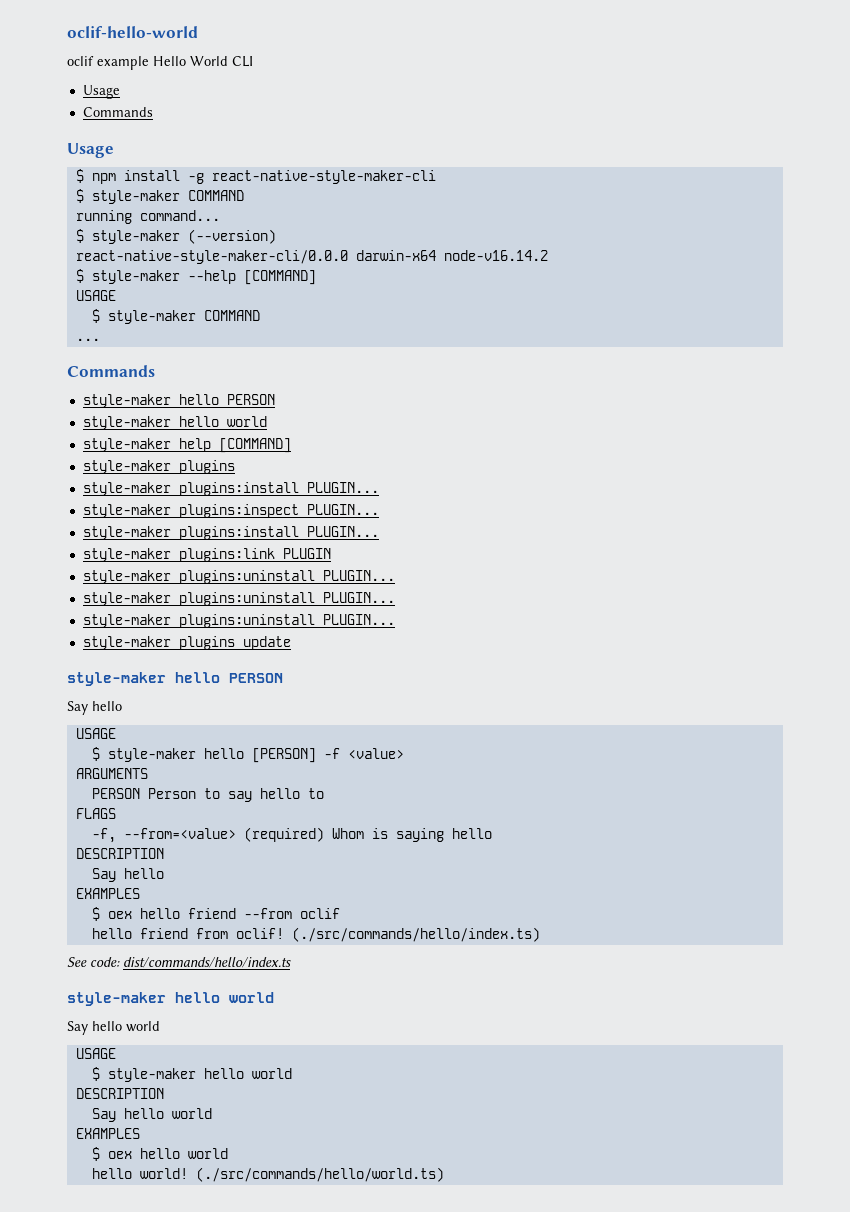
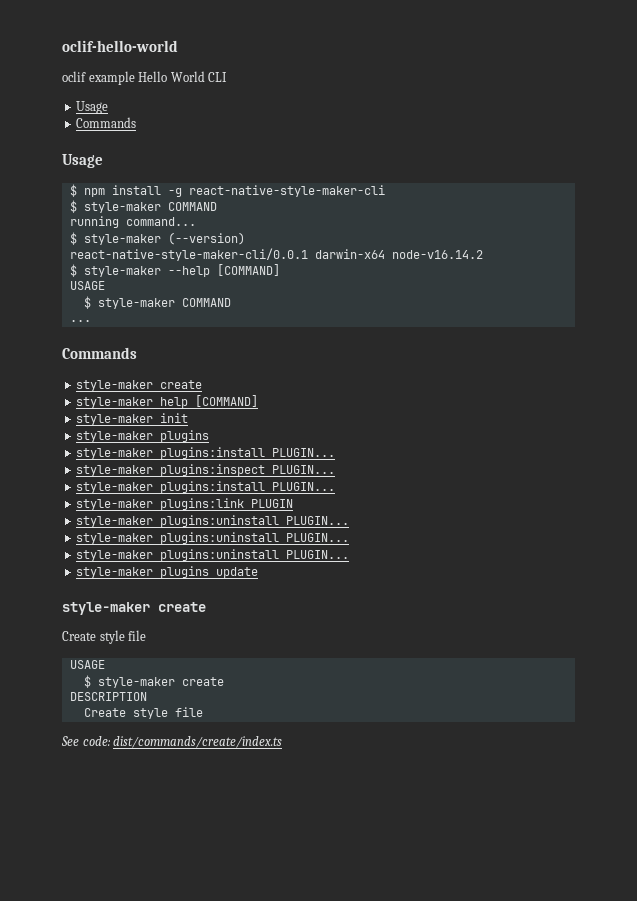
[75,250,348,264] react-native-style-maker-cli/0.0.0 -> [69,248,308,261] react-native-style-maker-cli/0.0.1
[178,394,275,405] [82,416,267,430] hello PERSON // style-maker hello world -> [160,380,203,389] create
(291, 445) none -> [76,413,189,425] // style-maker init
[175,672,283,683] [67,701,122,715] [75,728,116,739] [91,747,404,763] [75,768,148,779] [91,788,324,802] [75,808,116,819] [91,827,492,843] [75,848,164,859] [91,868,164,882] [75,888,140,899] [91,907,340,921] [91,927,540,942] [67,957,291,968] [67,992,274,1006] [67,1021,160,1035] [75,1048,116,1059] [91,1067,292,1082] [75,1088,164,1099] [91,1108,212,1122] [75,1128,140,1139] [91,1147,228,1161] [91,1167,444,1182] hello PERSON // Say hello // USAGE // $ style-maker hello [PERSON] -f <value> // ARGUMENTS // PERSON Person to say hello to // FLAGS // -f, --from=<value> (required) Whom is saying hello // DESCRIPTION // Say hello // EXAMPLES // $ oex hello friend --from oclif // hello friend from oclif! (./src/commands/hello/index.ts) // See code: dist/commands/hello/index.ts // style-maker hello world // Say hello world // USAGE // $ style-maker hello world // DESCRIPTION // Say hello world // EXAMPLES // $ oex hello world // hello world! (./src/commands/hello/world.ts) -> [158,602,206,612] [62,630,147,644] [69,660,105,669] [83,675,224,688] [69,692,147,701] [83,707,203,719] [61,736,283,748] create // Create style file // USAGE // $ style-maker create // DESCRIPTION // Create style file // See code: dist/commands/create/index.ts

